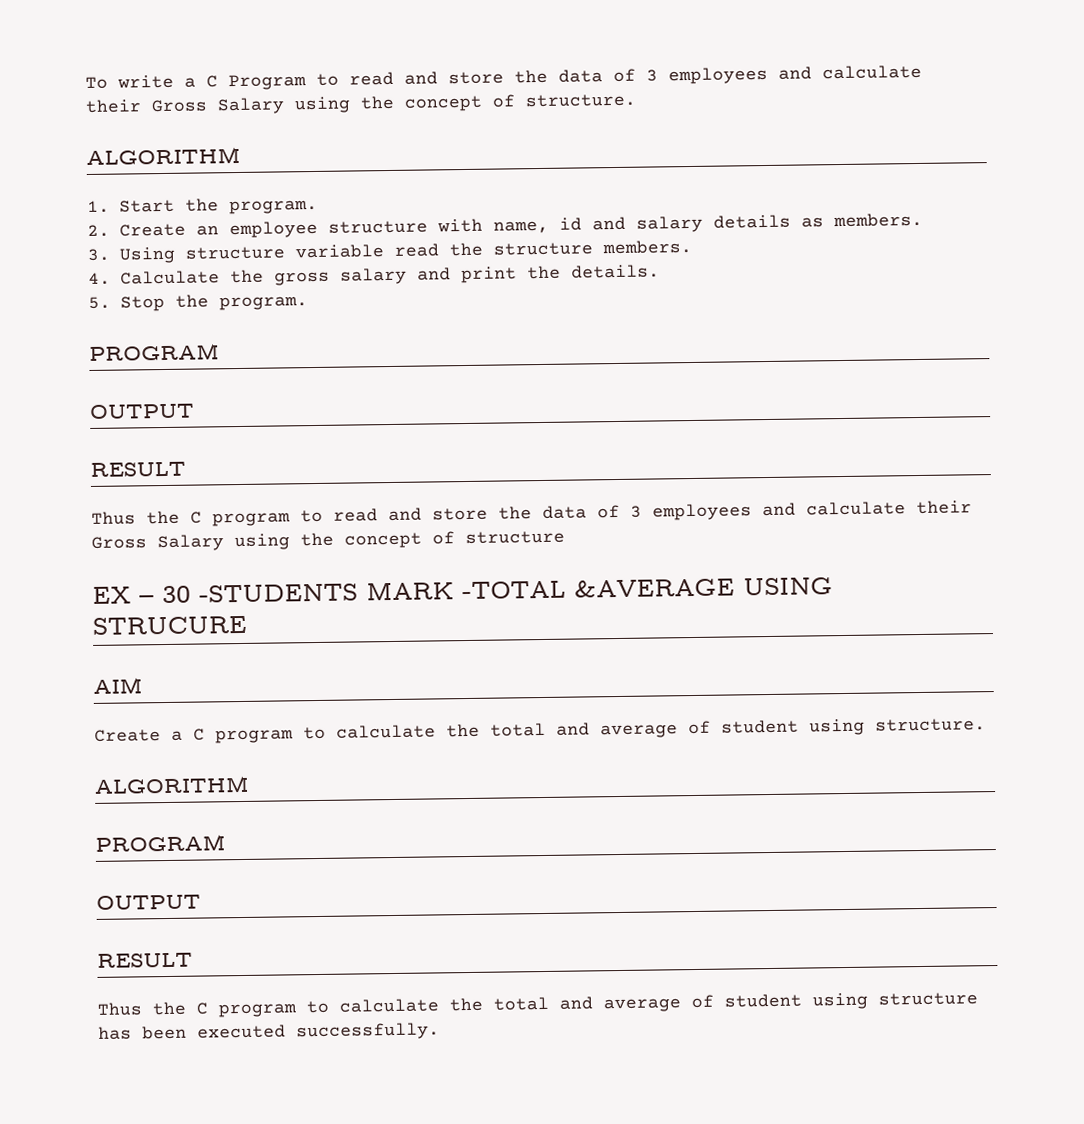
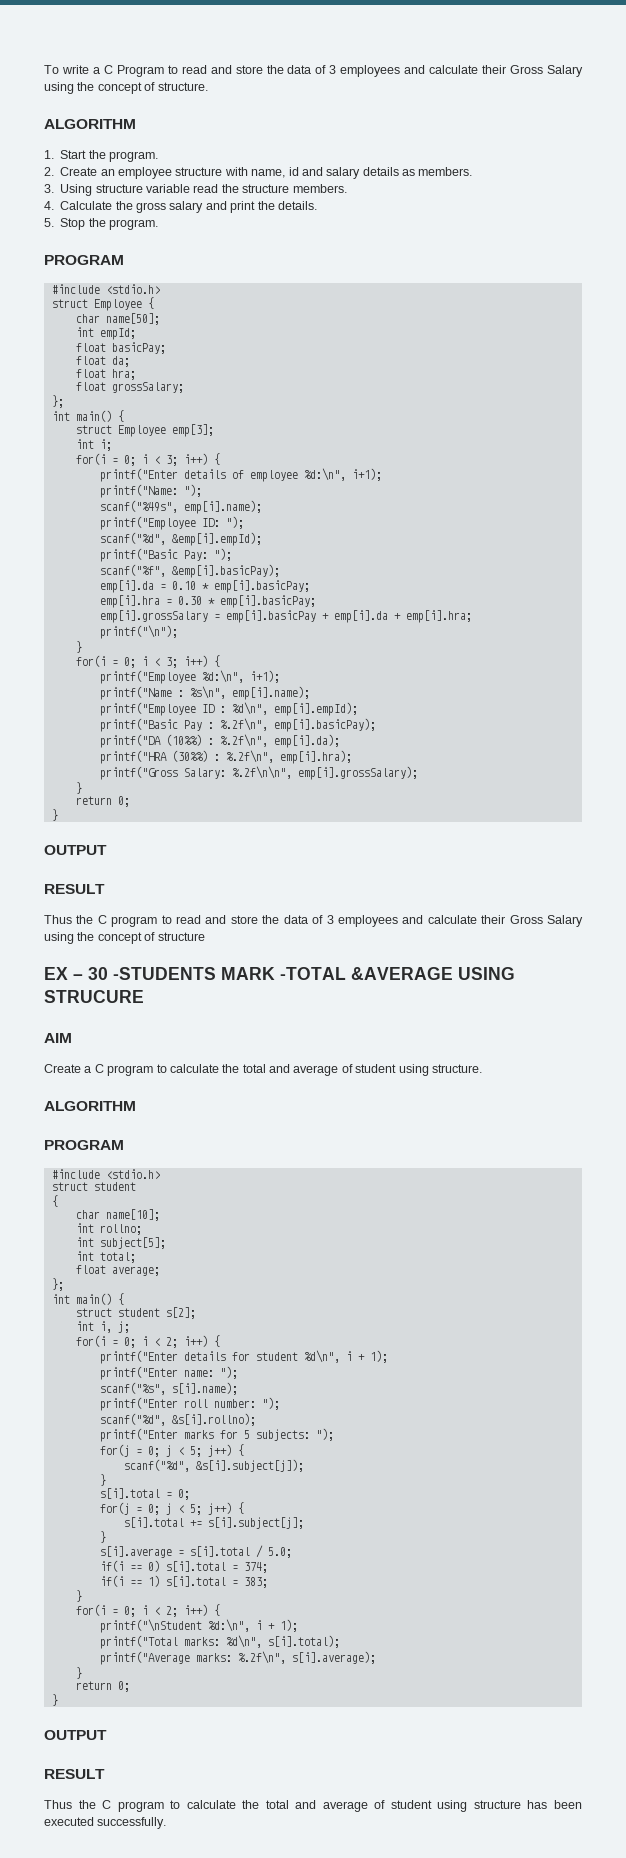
(220, 352) none -> [51,284,160,294] [51,297,154,311] [75,313,160,325] [75,327,136,340] [75,342,166,354] [75,356,130,367] [75,369,136,380] [75,382,184,393] [51,395,64,408] [51,410,124,422] [75,424,214,437] [75,439,112,451] [75,453,220,466] [99,468,382,482] [99,484,202,498] [99,500,262,514] [99,516,244,530] [99,532,262,546] [99,548,232,562] [99,564,280,578] [99,580,310,593] [99,595,316,608] [99,610,472,623] [99,625,178,639] [75,641,82,653] [75,655,220,668] [99,670,280,684] [99,686,310,700] [99,702,358,716] [99,718,376,732] [99,734,340,748] [99,750,352,764] [99,766,418,780] [75,782,82,794] [75,796,130,807] [51,809,58,821] // #include <stdio.h> // struct Employee { // char name[50]; // int empId; // float basicPay; // float da; // float hra; // float grossSalary; // }; // int main() { // struct Employee emp[3]; // int i; // for(i = 0; i < 3; i++) { // printf("Enter details of employee %d:\n", i+1); // printf("Name: "); // scanf("%49s", emp[i].name); // printf("Employee ID: "); // scanf("%d", &emp[i].empId); // printf("Basic Pay: "); // scanf("%f", &emp[i].basicPay); // emp[i].da = 0.10 * emp[i].basicPay; // emp[i].hra = 0.30 * emp[i].basicPay; // emp[i].grossSalary = emp[i].basicPay + emp[i].da + emp[i].hra; // printf("\n"); // } // for(i = 0; i < 3; i++) { // printf("Employee %d:\n", i+1); // printf("Name : %s\n", emp[i].name); // printf("Employee ID : %d\n", emp[i].empId); // printf("Basic Pay : %.2f\n", emp[i].basicPay); // printf("DA (10%%) : %.2f\n", emp[i].da); // printf("HRA (30%%) : %.2f\n", emp[i].hra); // printf("Gross Salary: %.2f\n\n", emp[i].grossSalary); // } // return 0; // }
(226, 843) none -> [51,1169,160,1179] [51,1182,136,1191] [51,1195,58,1207] [75,1209,160,1221] [75,1223,142,1235] [75,1237,166,1249] [75,1251,136,1263] [75,1265,160,1276] [51,1278,64,1291] [51,1293,124,1305] [75,1307,196,1319] [75,1321,130,1333] [75,1335,220,1348] [99,1350,388,1364] [99,1366,238,1380] [99,1382,238,1395] [99,1397,280,1411] [99,1413,256,1426] [99,1428,334,1442] [99,1444,244,1457] [123,1459,304,1472] [99,1474,106,1486] [99,1488,190,1500] [99,1502,244,1515] [123,1517,304,1529] [99,1531,106,1543] [99,1545,292,1558] [99,1560,268,1573] [99,1575,268,1588] [75,1590,82,1602] [75,1604,220,1617] [99,1619,298,1633] [99,1635,340,1649] [99,1651,376,1665] [75,1667,82,1679] [75,1681,130,1692] [51,1694,58,1706] // #include <stdio.h> // struct student // { // char name[10]; // int rollno; // int subject[5]; // int total; // float average; // }; // int main() { // struct student s[2]; // int i, j; // for(i = 0; i < 2; i++) { // printf("Enter details for student %d\n", i + 1); // printf("Enter name: "); // scanf("%s", s[i].name); // printf("Enter roll number: "); // scanf("%d", &s[i].rollno); // printf("Enter marks for 5 subjects: "); // for(j = 0; j < 5; j++) { // scanf("%d", &s[i].subject[j]); // } // s[i].total = 0; // for(j = 0; j < 5; j++) { // s[i].total += s[i].subject[j]; // } // s[i].average = s[i].total / 5.0; // if(i == 0) s[i].total = 374; // if(i == 1) s[i].total = 383; // } // for(i = 0; i < 2; i++) { // printf("\nStudent %d:\n", i + 1); // printf("Total marks: %d\n", s[i].total); // printf("Average marks: %.2f\n", s[i].average); // } // return 0; // }

